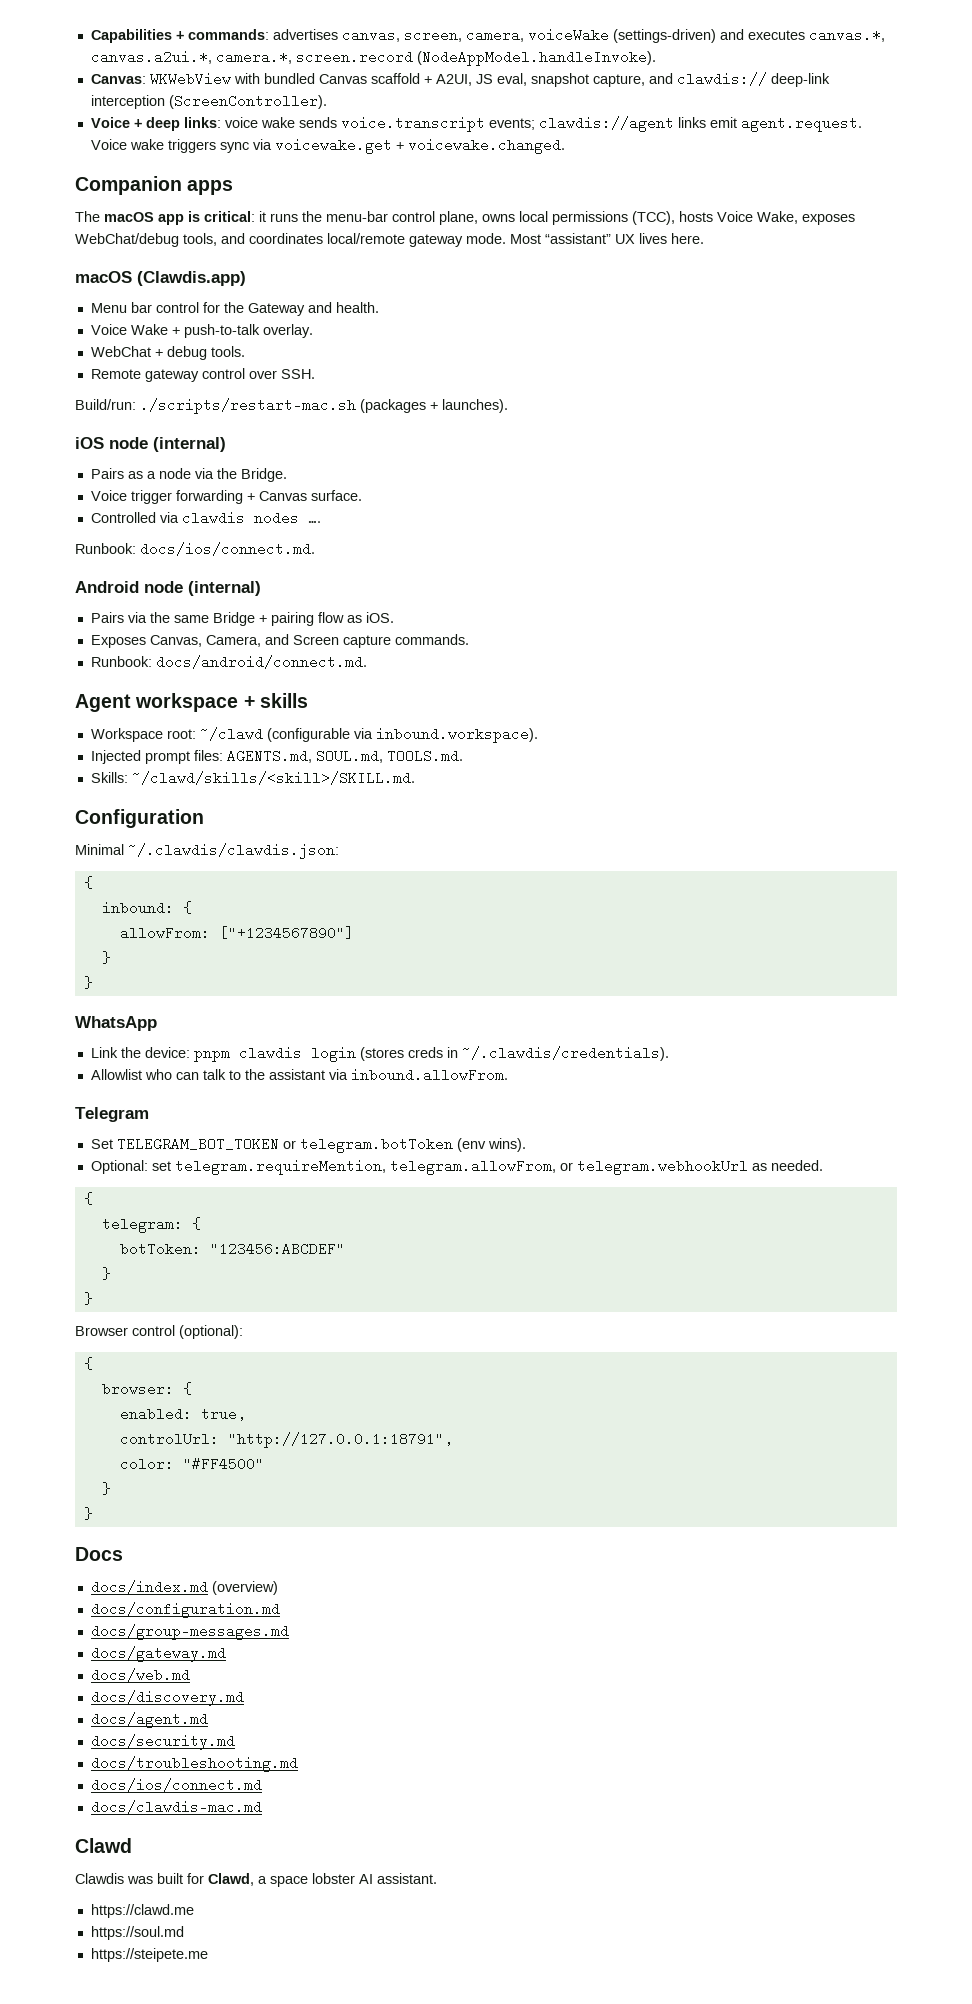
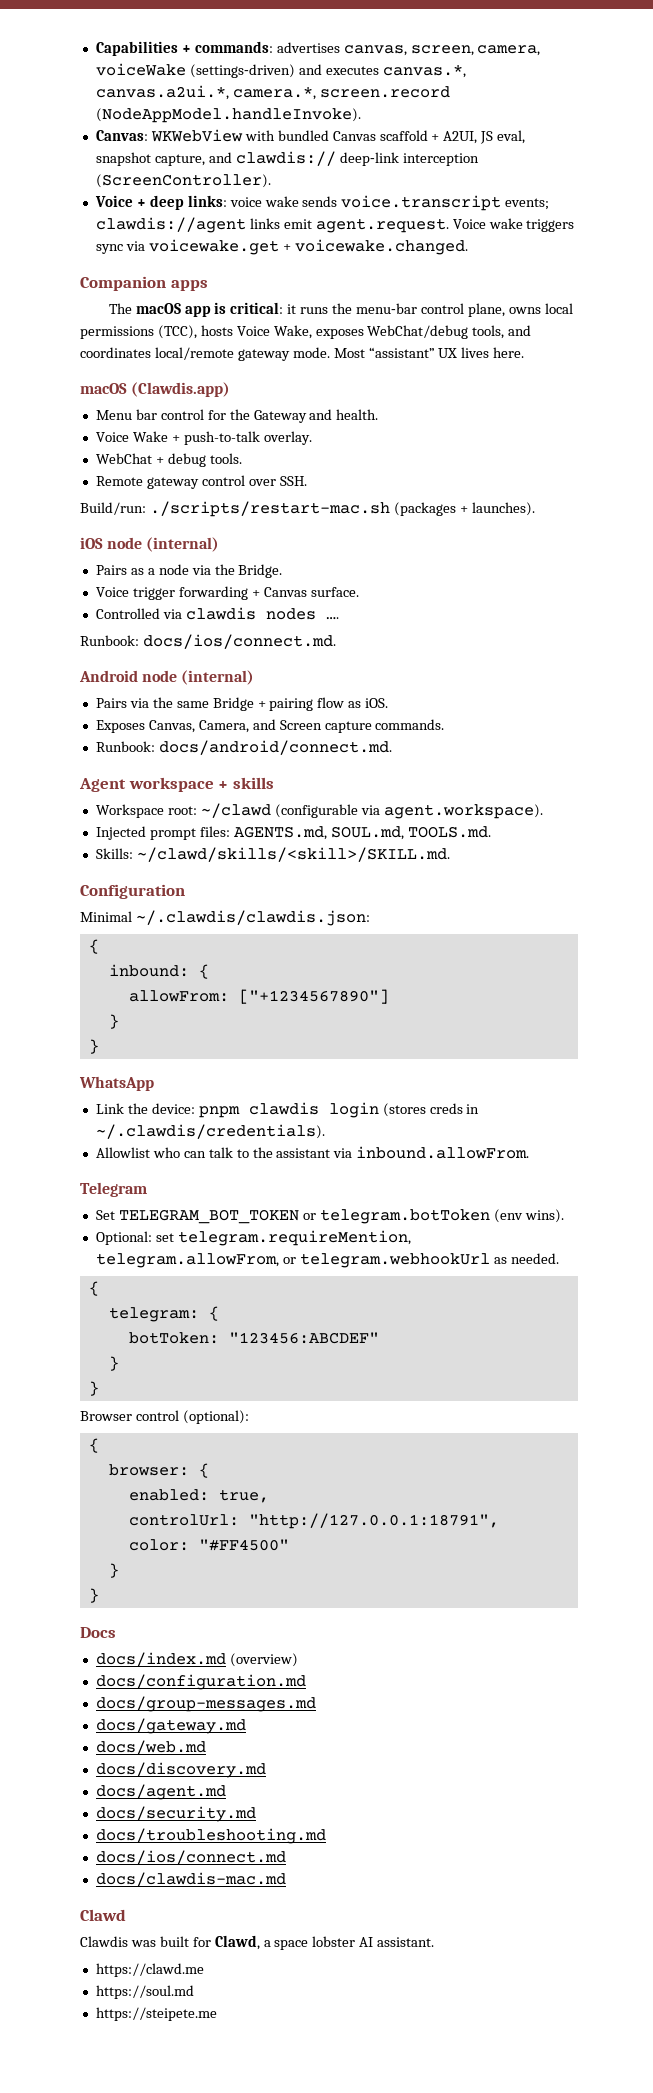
[375,727,538,743] inbound.workspace). -> [383,804,543,819] agent.workspace).

